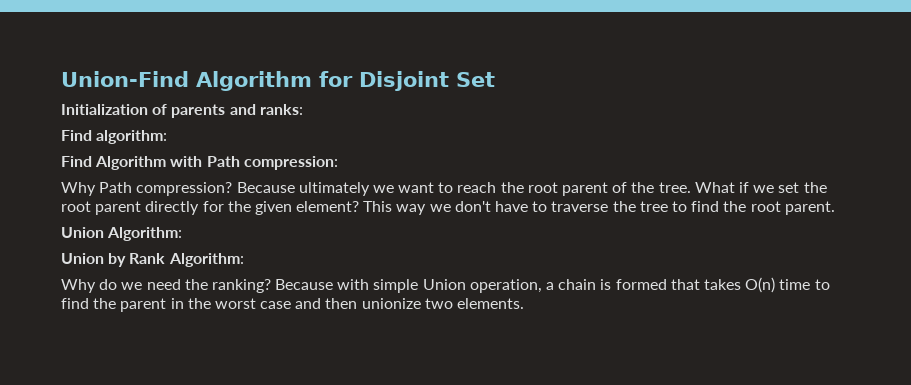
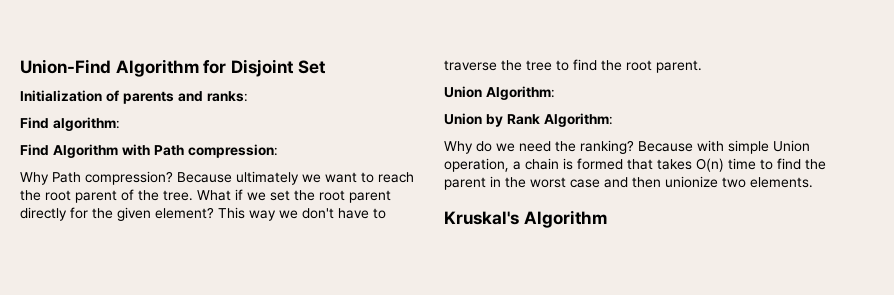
(525, 303) none -> [444,210,607,228] // Kruskal's Algorithm

